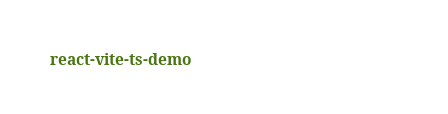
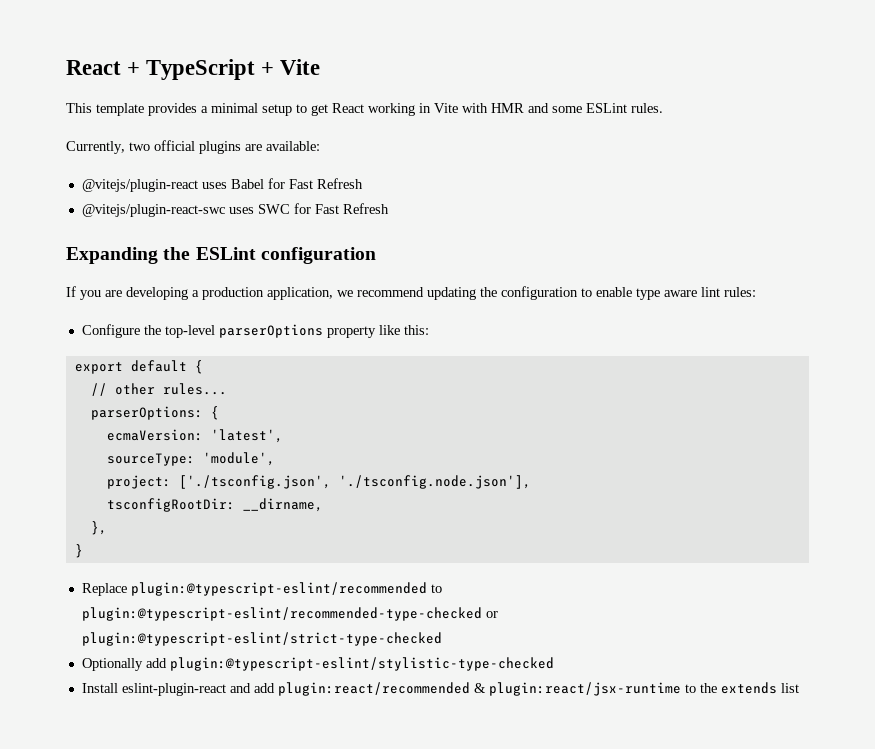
[50,53,192,65] react-vite-ts-demo -> [66,59,321,80] [66,103,663,116] [66,140,320,154] [81,178,363,192] [81,203,389,217] [66,247,376,264] [66,286,756,300] [81,324,429,338] [74,360,203,374] [90,383,227,396] [90,406,219,420] [106,429,283,443] [106,452,275,466] [106,475,531,489] [106,498,323,512] [90,521,107,535] [74,544,83,558] [81,582,442,596] [81,607,498,621] [81,632,442,646] [81,657,554,671] [81,682,799,696] React + TypeScript + Vite // This template provides a minimal setup to get React working in Vite with HMR and some ESLint rules. // Currently, two official plugins are available: // @vitejs/plugin-react uses Babel for Fast Refresh // @vitejs/plugin-react-swc uses SWC for Fast Refresh // Expanding the ESLint configuration // If you are developing a production application, we recommend updating the configuration to enable type aware lint rules: // Configure the top-level parserOptions property like this: // export default { // // other rules... // parserOptions: { // ecmaVersion: 'latest', // sourceType: 'module', // project: ['./tsconfig.json', './tsconfig.node.json'], // tsconfigRootDir: __dirname, // }, // } // Replace plugin:@typescript-eslint/recommended to plugin:@typescript-eslint/recommended-type-checked or plugin:@typescript-eslint/strict-type-checked // Optionally add plugin:@typescript-eslint/stylistic-type-checked // Install eslint-plugin-react and add plugin:react/recommended & plugin:react/jsx-runtime to the extends list

